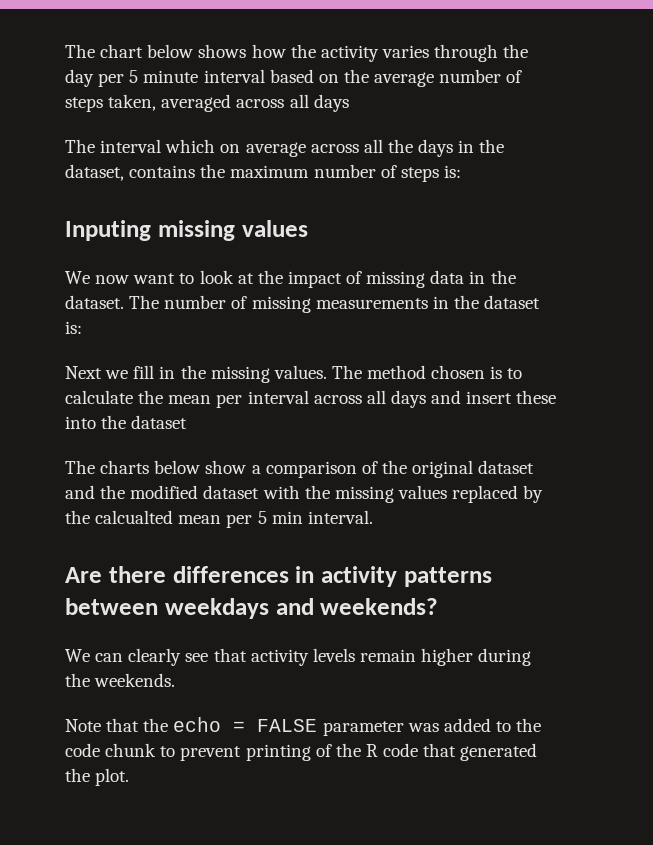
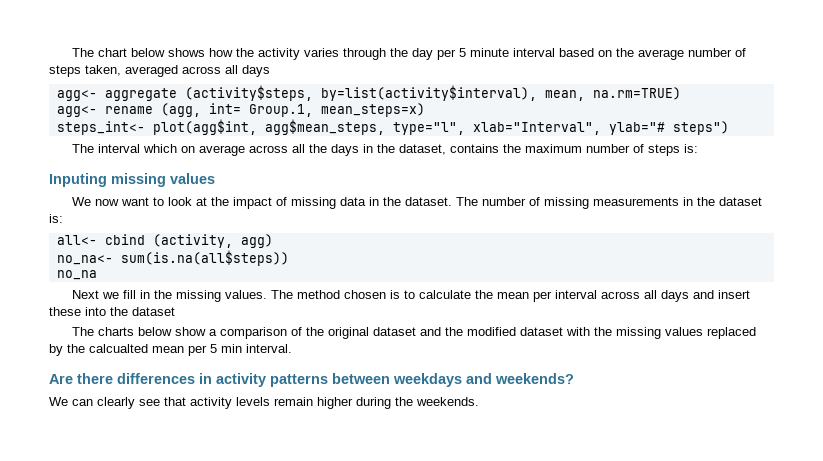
(349, 103) none -> [56,85,681,101] [56,103,425,117] [56,119,729,135] // agg<- aggregate (activity$steps, by=list(activity$interval), mean, na.rm=TRUE) // agg<- rename (agg, int= Group.1, mean_steps=x) // steps_int<- plot(agg$int, agg$mean_steps, type="l", xlab="Interval", ylab="# steps")
(82, 327) none -> [56,234,273,248] [56,250,289,266] [56,270,97,280] // all<- cbind (activity, agg) // no_na<- sum(is.na(all$steps)) // no_na
[65,717,542,736] [65,743,538,761] [65,768,130,786] // Note that the echo = FALSE parameter was added to the code chunk to prevent printing of the R code that generated the plot. -> (479, 401) none

